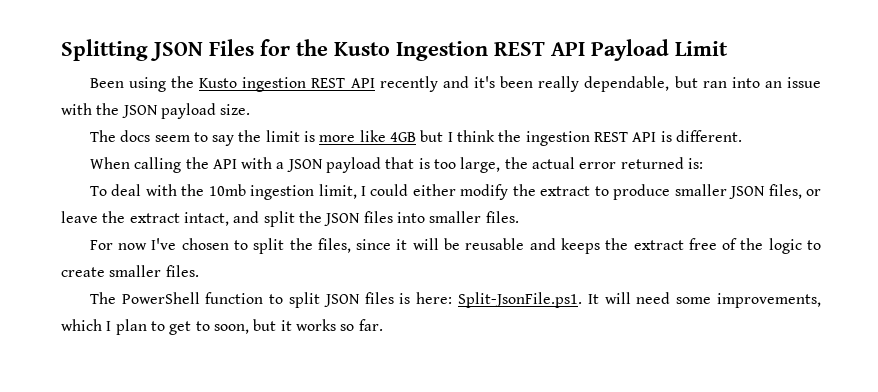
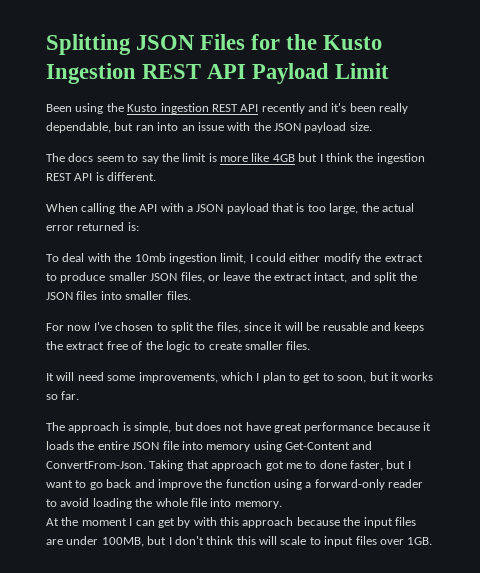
[89,292,583,308] The PowerShell function to split JSON files is here: Split-JsonFile.ps1. -> (311, 345) none
(383, 325) none -> [46,422,432,433] [46,441,373,452] [46,460,411,471] [46,479,424,490] [46,498,282,509] [46,517,416,528] [46,536,433,547] // The approach is simple, but does not have great performance because it loads the entire JSON file into memory using Get-Content and ConvertFrom-Json. Taking that approach got me to done faster, but I want to go back and improve the function using a forward-only reader to avoid loading the whole file into memory. // At the moment I can get by with this approach because the input files are under 100MB, but I don't think this will scale to input files over 1GB.

